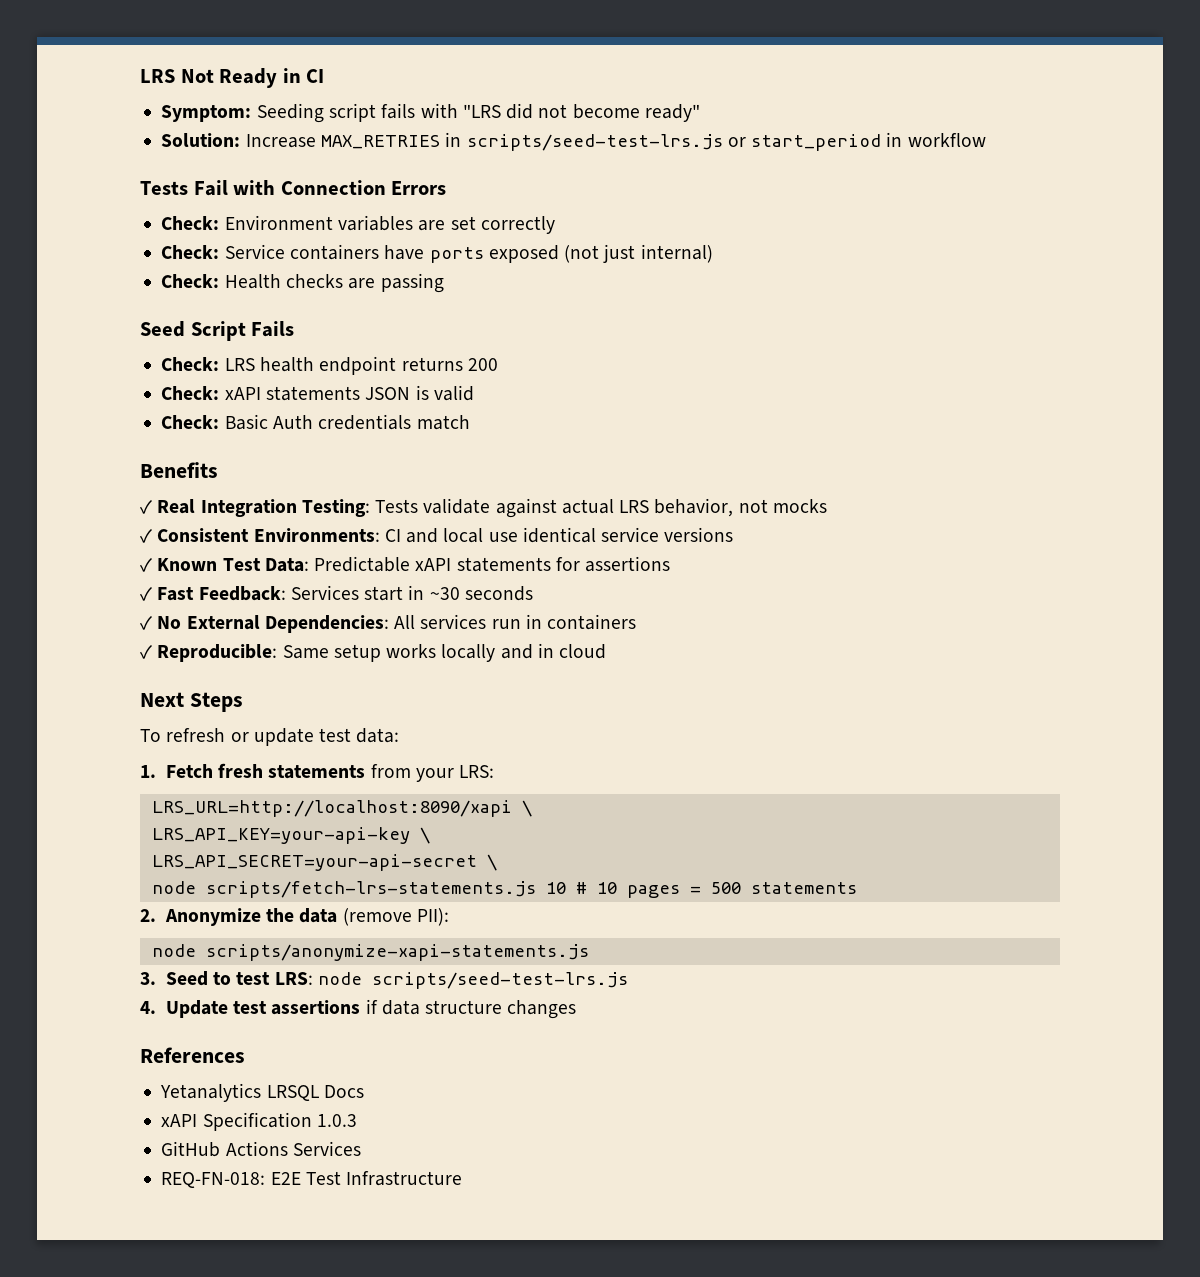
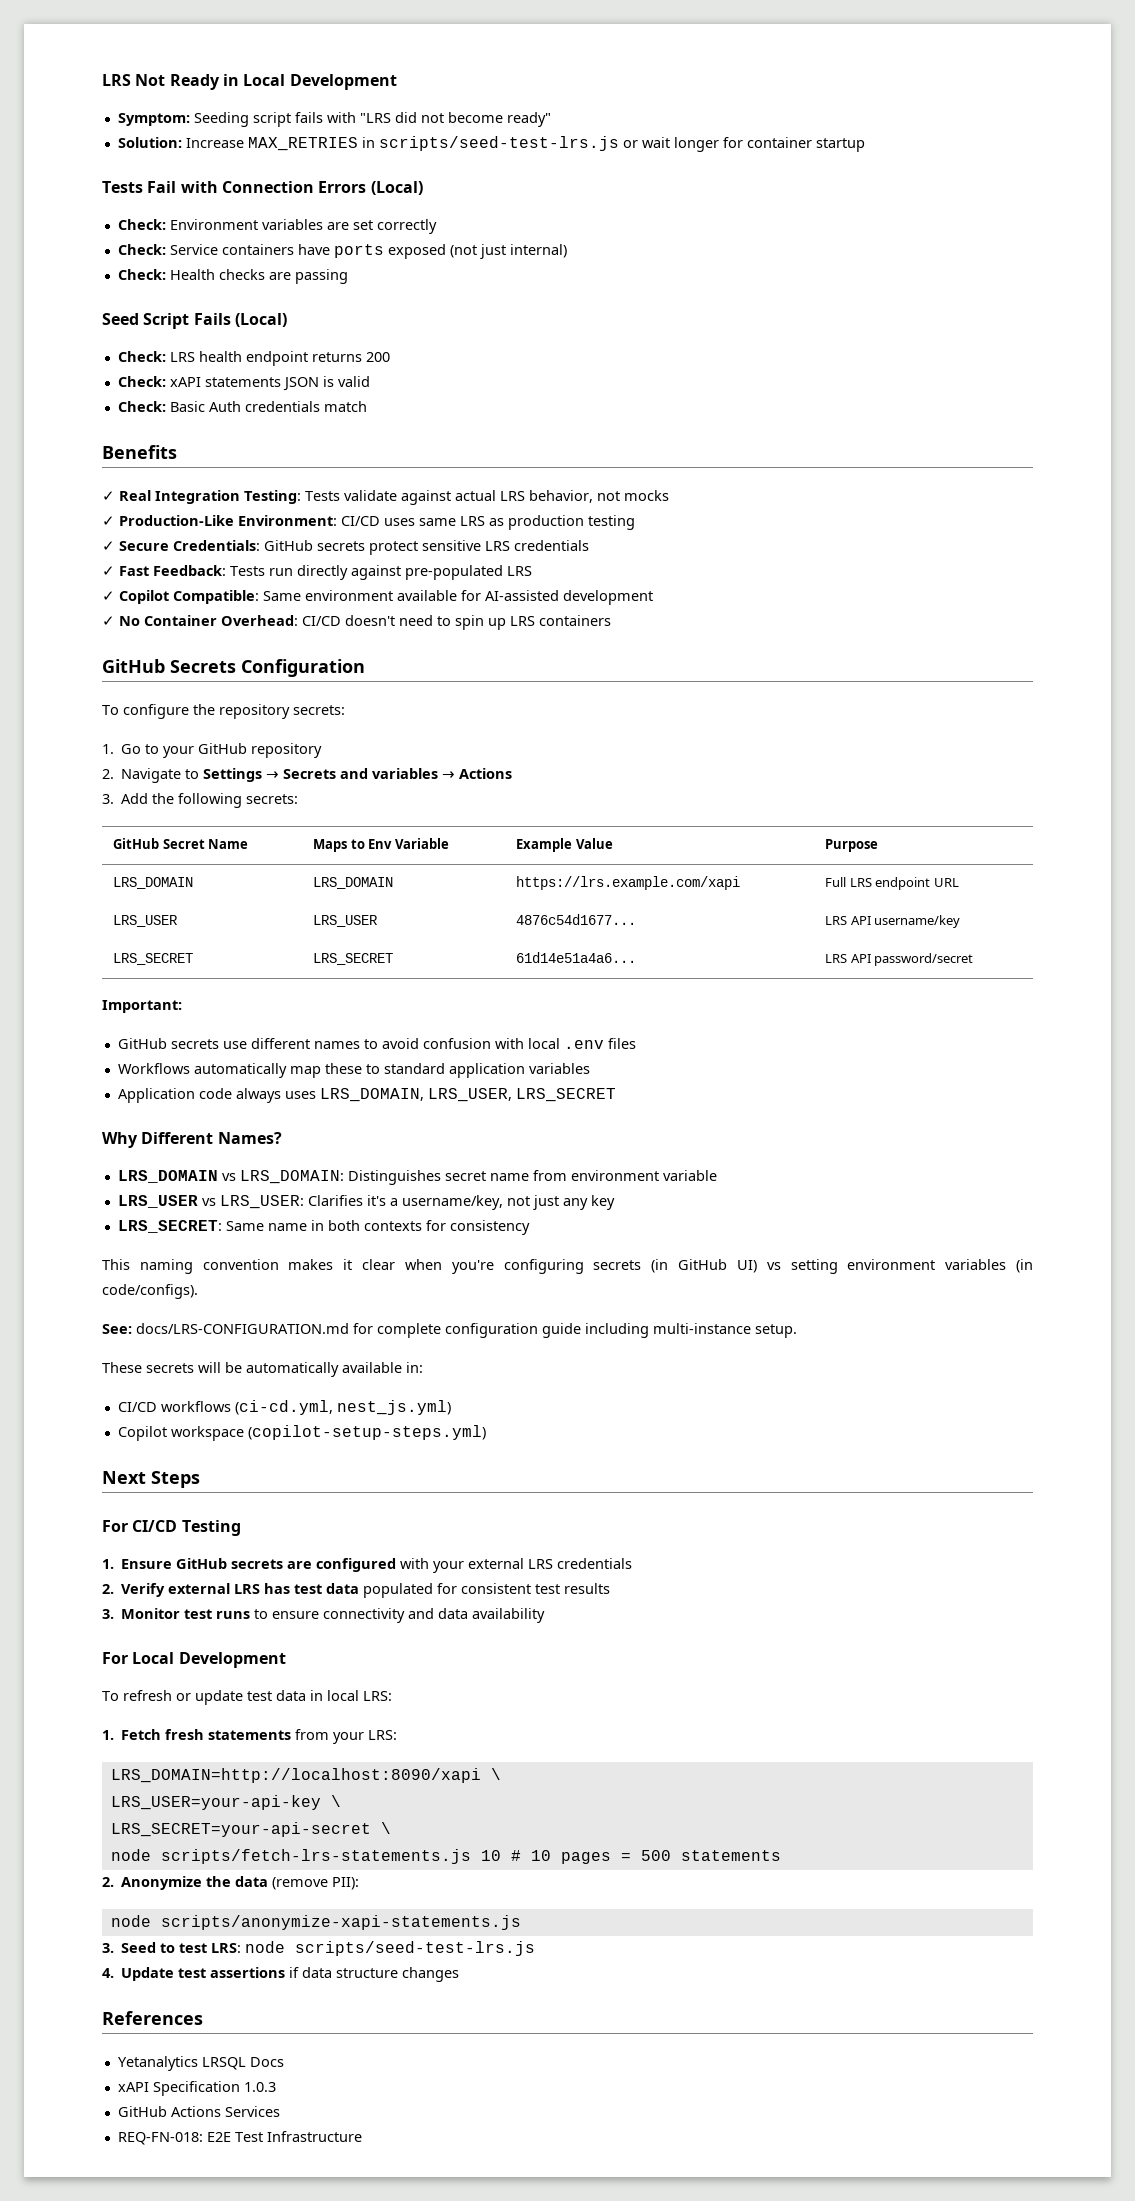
[306,69,325,83] CI -> [243,74,397,90] Local Development
[751,132,986,151] start_period in workflow -> [641,137,865,152] wait longer for container startup
(447, 188) none -> [370,181,423,195] (Local)
(295, 329) none -> [234,313,287,327] (Local)
[157,527,734,543] [140,556,671,572] [140,585,533,601] [140,614,637,633] [140,643,607,662] [140,692,243,712] Consistent Environments: CI and local use identical service versions // ✓ Known Test Data: Predictable xAPI statements for assertions // ✓ Fast Feedback: Services start in ~30 seconds // ✓ No External Dependencies: All services run in containers // ✓ Reproducible: Same setup works locally and in cloud // Next Steps -> [119,515,635,530] [102,540,589,555] [102,565,532,580] [102,590,653,605] [102,615,611,630] [102,659,365,677] [102,704,345,719] [102,743,323,758] [102,768,513,783] [102,793,299,808] [113,838,249,849] [313,838,449,852] [516,838,613,852] [825,839,879,852] [113,877,194,889] [313,877,394,889] [516,876,741,890] [825,877,959,890] [113,915,179,927] [313,915,379,927] [516,914,637,925] [825,915,961,928] [113,953,194,965] [313,953,394,965] [516,952,637,963] [825,953,974,966] [102,1000,182,1013] [117,1038,636,1049] [117,1063,590,1078] [117,1088,616,1103] [102,1132,282,1148] [117,1170,717,1185] [117,1195,615,1210] [117,1220,530,1235] [102,1259,1034,1274] [102,1284,198,1299] [102,1323,797,1338] [102,1362,423,1377] [117,1400,451,1415] [117,1425,486,1441] [102,1471,200,1488] [102,1520,241,1536] [102,1558,633,1573] [102,1583,611,1598] [102,1608,546,1623] [102,1652,286,1668] Production-Like Environment: CI/CD uses same LRS as production testing // ✓ Secure Credentials: GitHub secrets protect sensitive LRS credentials // ✓ Fast Feedback: Tests run directly against pre-populated LRS // ✓ Copilot Compatible: Same environment available for AI-assisted development // ✓ No Container Overhead: CI/CD doesn't need to spin up LRS containers // GitHub Secrets Configuration // To configure the repository secrets: // 1. Go to your GitHub repository // 2. Navigate to Settings → Secrets and variables → Actions // 3. Add the following secrets: // GitHub Secret Name | Maps to Env Variable | Example Value | Purpose // LRS_DOMAIN | LRS_DOMAIN | https://lrs.example.com/xapi | Full LRS endpoint URL // LRS_USER | LRS_USER | 4876c54d1677... | LRS API username/key // LRS_SECRET | LRS_SECRET | 61d14e51a4a6... | LRS API password/secret // Important: // GitHub secrets use different names to avoid confusion with local .env files // Workflows automatically map these to standard application variables // Application code always uses LRS_DOMAIN, LRS_USER, LRS_SECRET // Why Different Names? // LRS_DOMAIN vs LRS_DOMAIN: Distinguishes secret name from environment variable // LRS_USER vs LRS_USER: Clarifies it's a username/key, not just any key // LRS_SECRET: Same name in both contexts for consistency // This naming convention makes it clear when you're configuring secrets (in GitHub UI) vs setting environment variables (in code/configs). // See: docs/LRS-CONFIGURATION.md for complete configuration guide including multi-instance setup. // These secrets will be automatically available in: // CI/CD workflows (ci-cd.yml, nest_js.yml) // Copilot workspace (copilot-setup-steps.yml) // Next Steps // For CI/CD Testing // 1. Ensure GitHub secrets are configured with your external LRS credentials // 2. Verify external LRS has test data populated for consistent test results // 3. Monitor test runs to ensure connectivity and data availability // For Local Development
[356,728,400,743] data: -> [276,1690,392,1701] data in local LRS:
[151,800,532,817] [151,827,430,844] [151,854,477,871] LRS_URL=http://localhost:8090/xapi \ // LRS_API_KEY=your-api-key \ // LRS_API_SECRET=your-api-secret -> [110,1768,501,1783] [110,1795,341,1810] [110,1822,371,1837] LRS_DOMAIN=http://localhost:8090/xapi \ // LRS_USER=your-api-key \ // LRS_SECRET=your-api-secret

